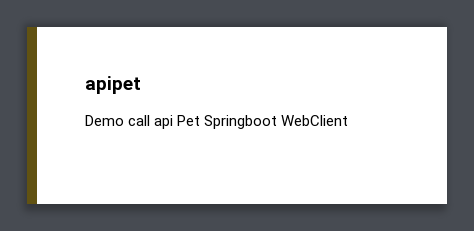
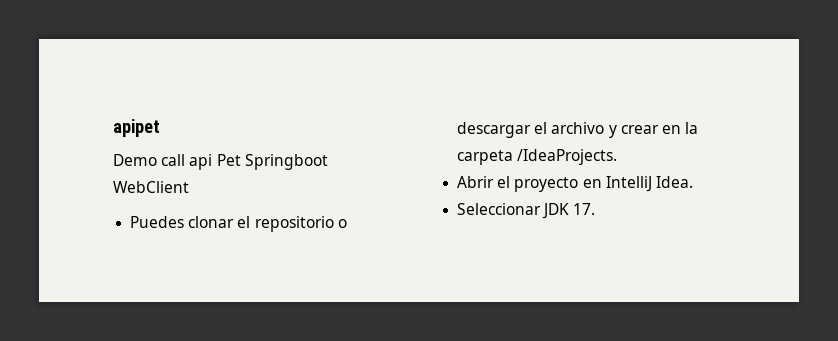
(349, 120) none -> [130,216,347,232] [457,122,699,138] [457,149,618,165] [457,176,693,192] [457,203,596,219] // Puedes clonar el repositorio o descargar el archivo y crear en la carpeta /IdeaProjects. // Abrir el proyecto en IntelliJ Idea. // Seleccionar JDK 17.

